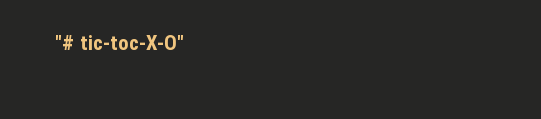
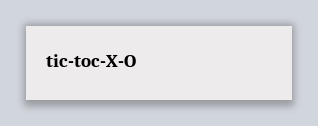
[55,35,184,50] "# tic-toc-X-O" -> [46,54,136,67] tic-toc-X-O

